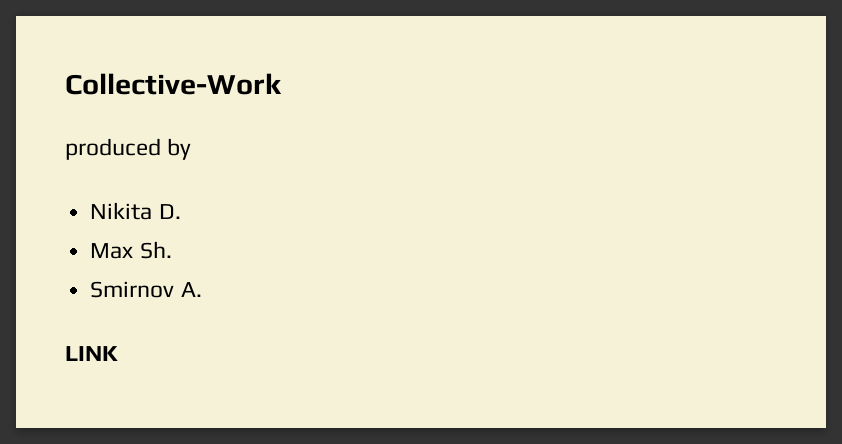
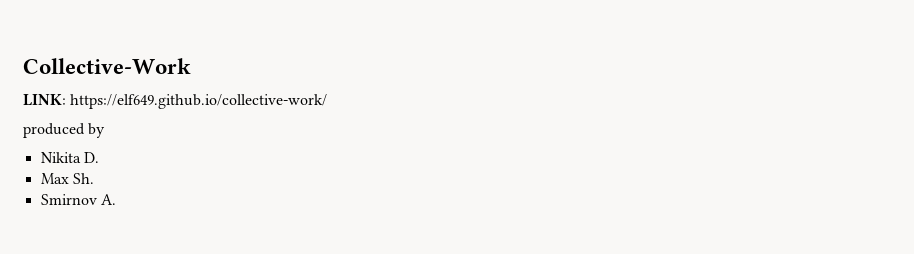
(282, 84) none -> [23,94,328,109] // LINK: https://elf649.github.io/collective-work/
[65,346,118,361] // LINK -> (116, 199) none

